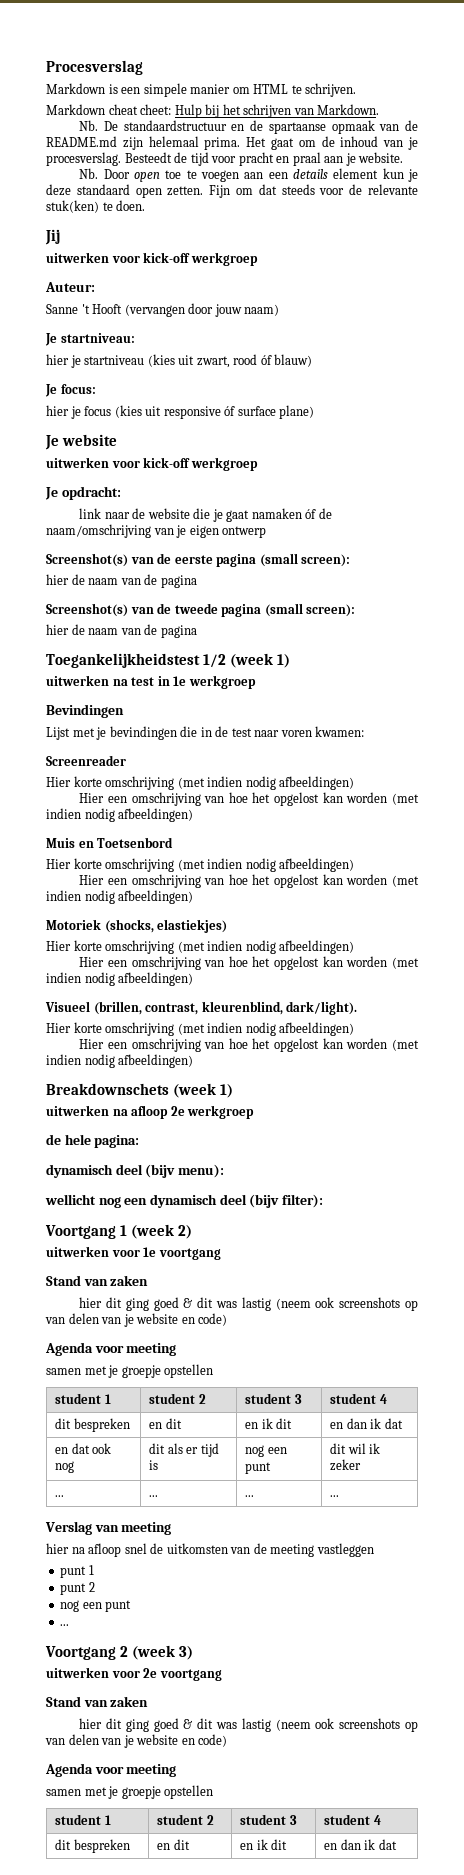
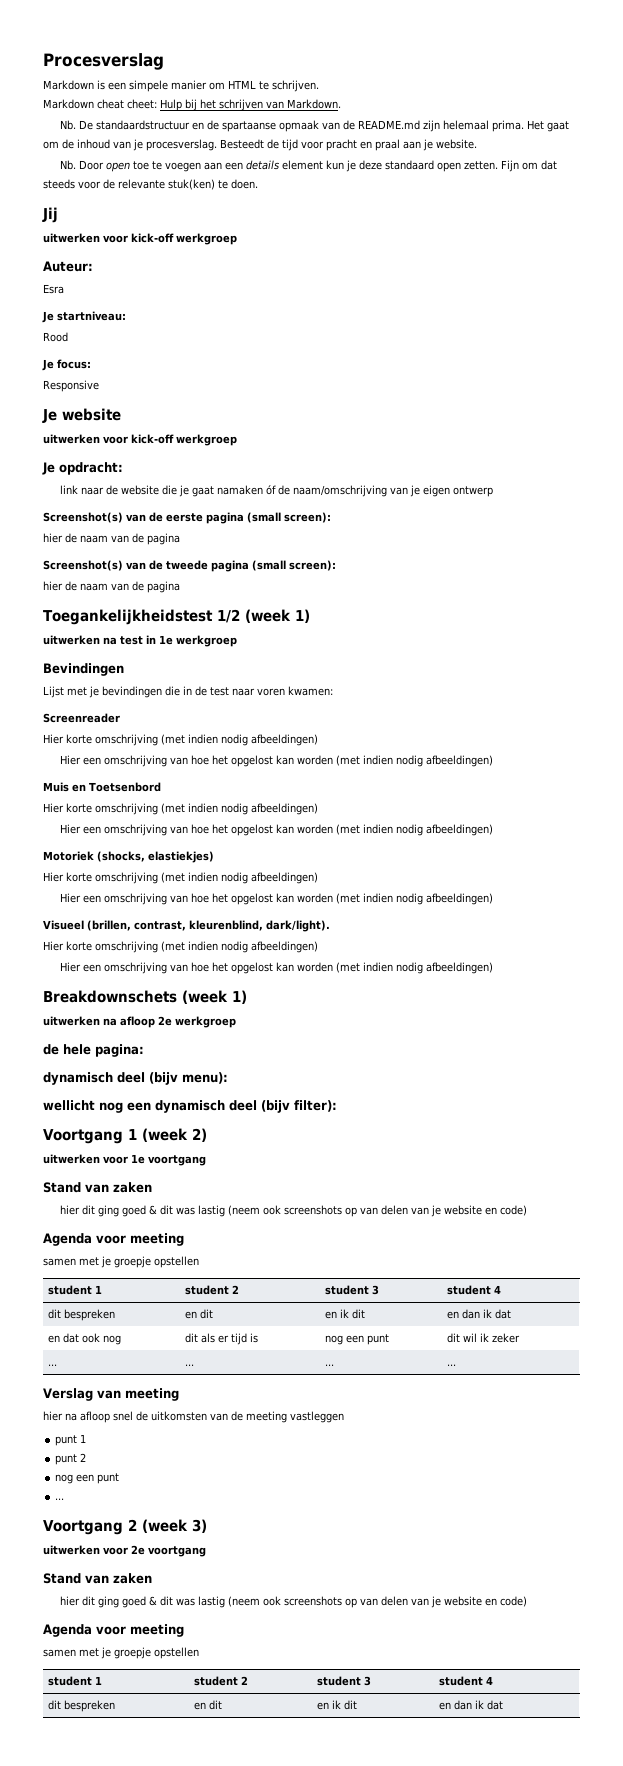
[46,303,280,317] [45,333,135,346] [46,354,313,368] [45,384,96,397] [46,405,315,419] Sanne 't Hooft (vervangen door jouw naam) // Je startniveau: // hier je startniveau (kies uit zwart, rood óf blauw) // Je focus: // hier je focus (kies uit responsive óf surface plane) -> [43,284,64,294] [42,311,126,323] [43,332,68,342] [42,359,91,371] [43,380,99,392] Esra // Je startniveau: // Rood // Je focus: // Responsive

